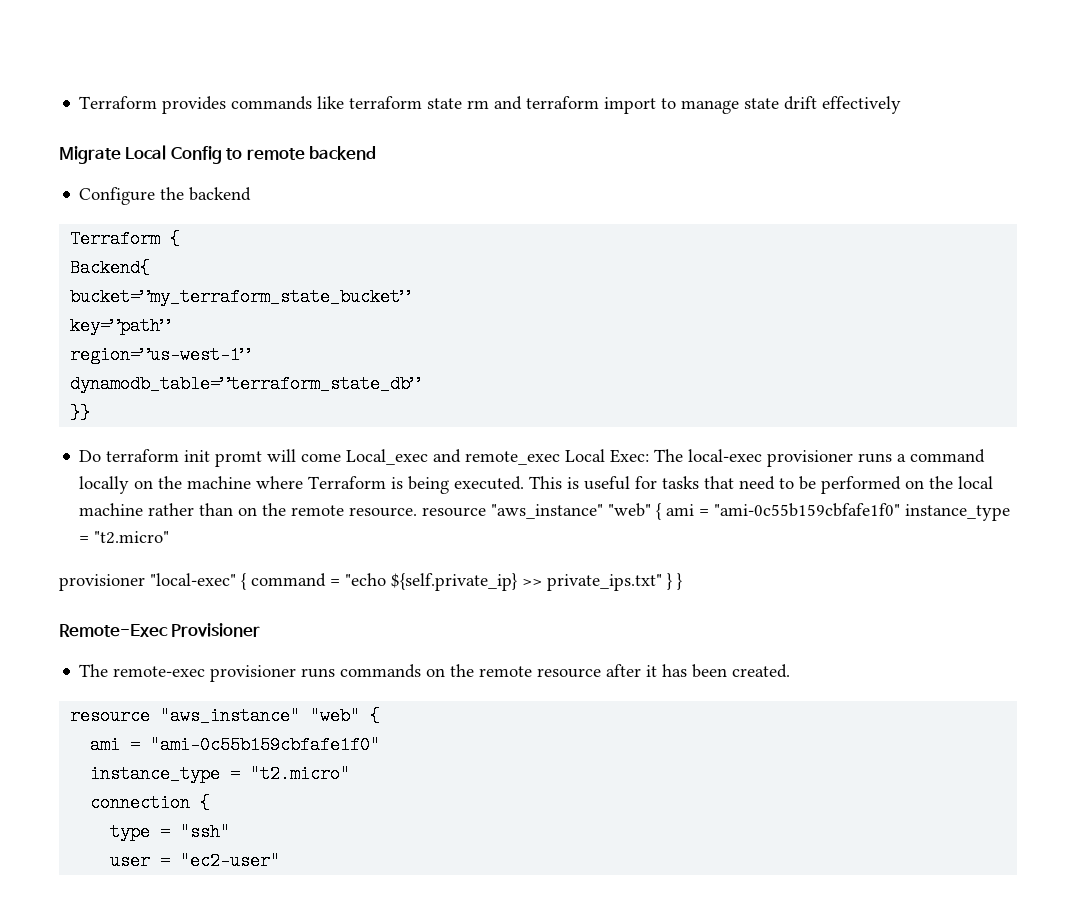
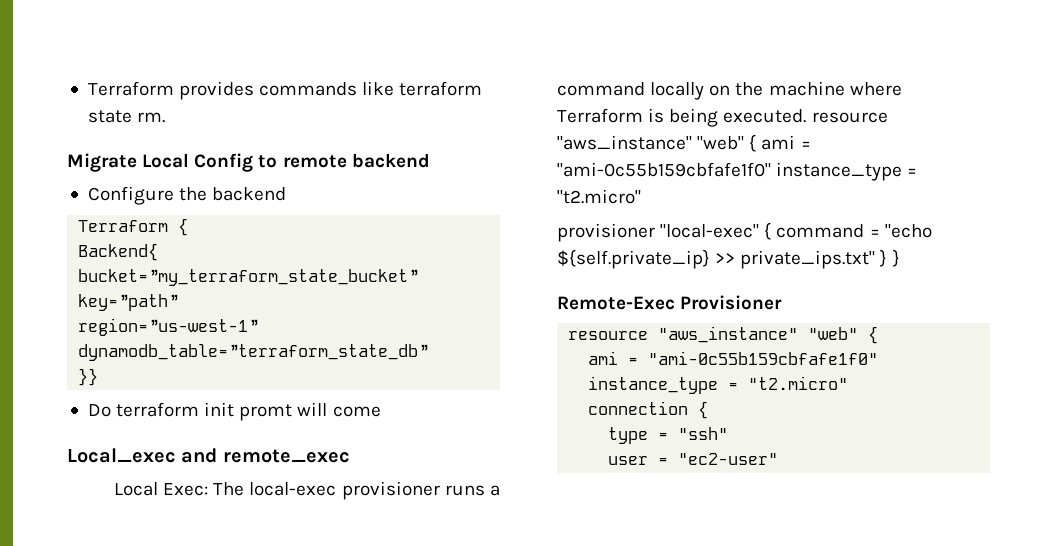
[467,96,902,114] rm and terraform import to manage state drift effectively -> [137,112,166,123] rm.
(342, 457) none -> (381, 411) //
(561, 458) none -> (350, 456) //
[529,476,994,494] [79,503,418,517] This is useful for tasks that need to be performed on the local machine rather than on the remote resource. -> (807, 116) none
[79,664,791,682] // The remote-exec provisioner runs commands on the remote resource after it has been created. -> (783, 302) none

